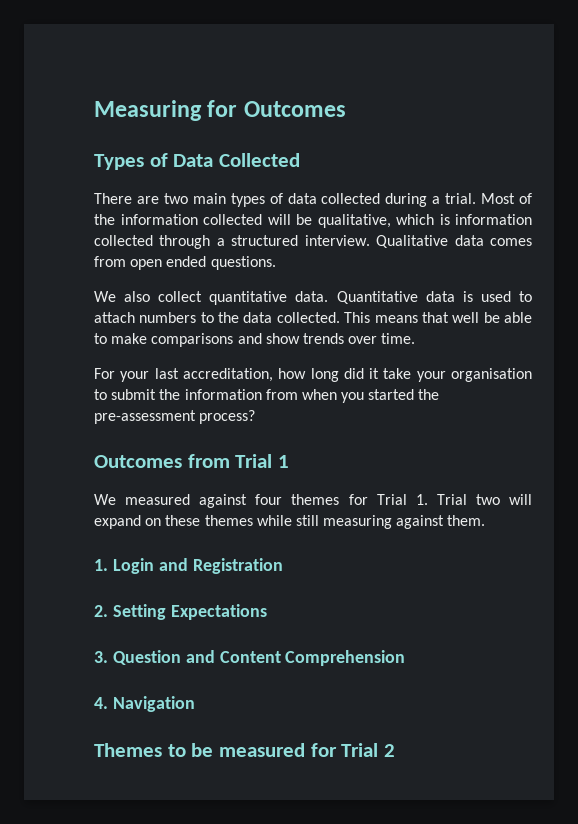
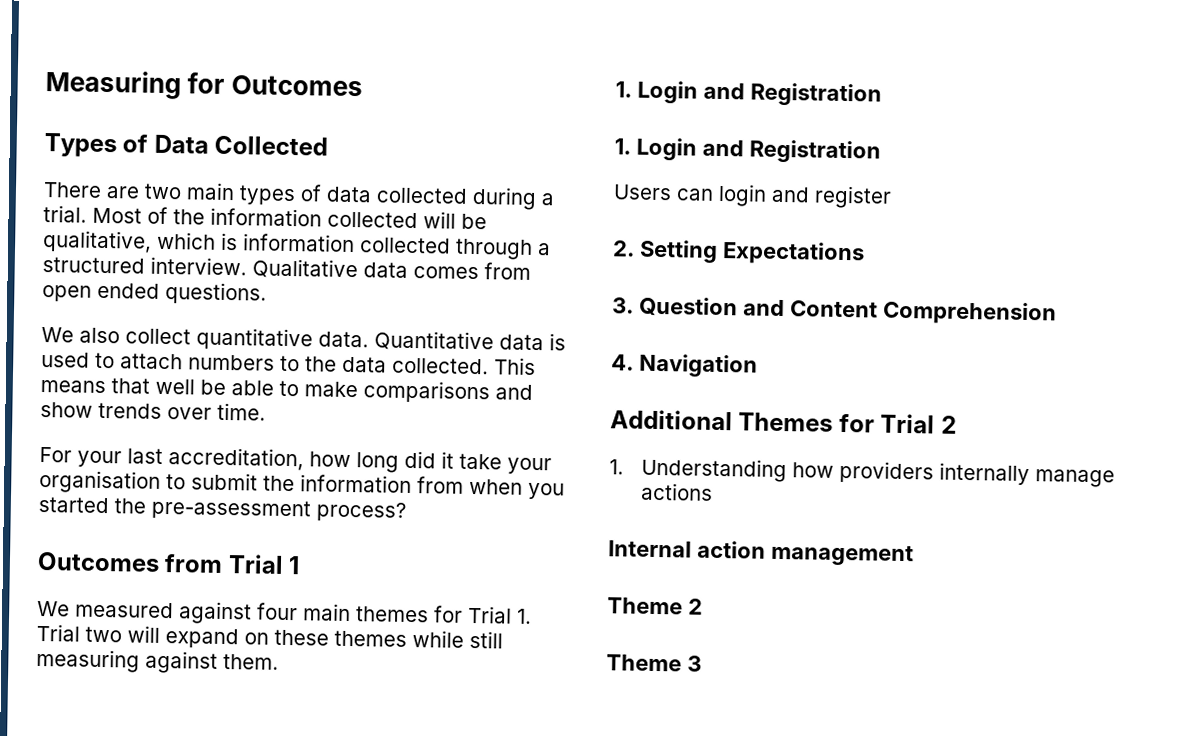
(283, 499) none -> [303,603,351,622] main
(283, 566) none -> [614,137,881,164] [613,183,892,209] // 1. Login and Registration // Users can login and register
[94,743,306,757] Themes to be measured -> [610,409,834,432] Additional Themes
(396, 750) none -> [609,457,1115,488] [640,482,713,501] [608,540,914,567] [607,597,703,615] [606,654,702,672] // 1. Understanding how providers internally manage actions // Internal action management // Theme 2 // Theme 3

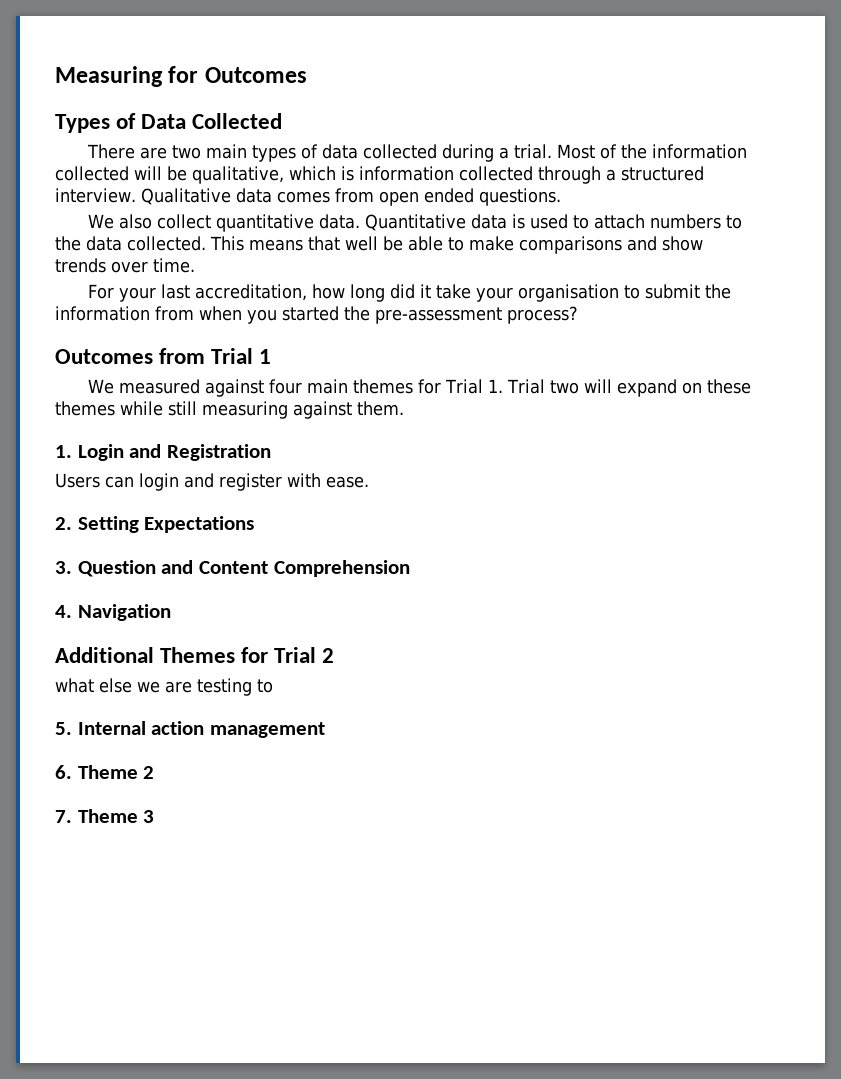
[614,137,881,164] // 1. Login and Registration -> (272, 452) none
(892, 197) none -> [287,473,369,488] with ease.
[609,457,1115,488] [640,482,713,501] 1. Understanding how providers internally manage actions // -> [55,678,273,696] [55,722,72,735] what else we are testing to // 5.
(914, 555) none -> [55,765,72,779] 6.
(703, 606) none -> [55,810,72,823] 7.

